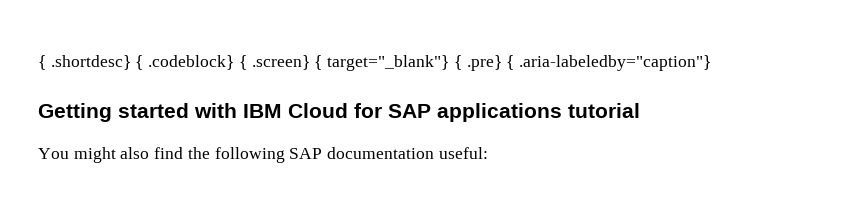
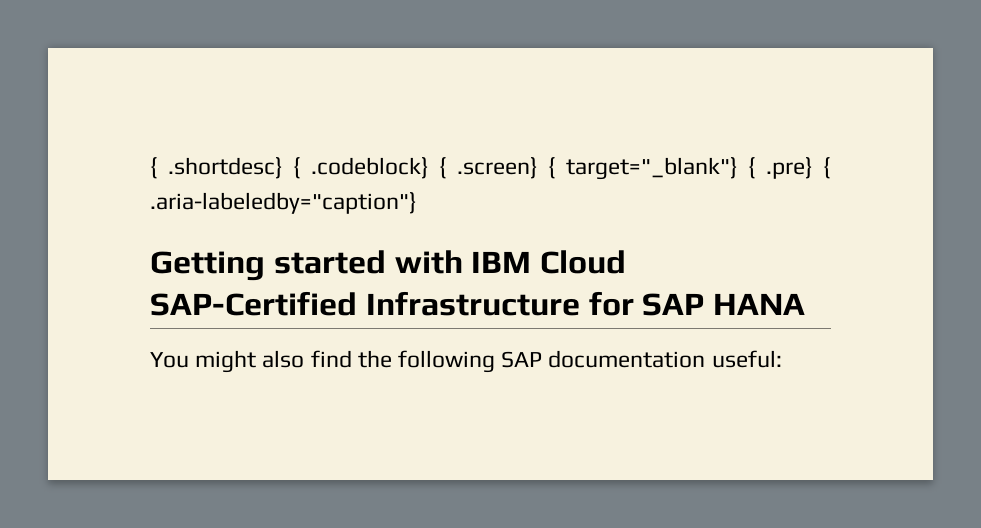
[354,103,640,122] for SAP applications tutorial -> [150,291,806,316] SAP-Certified Infrastructure for SAP HANA

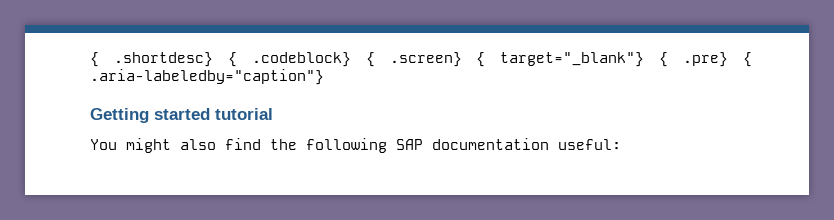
[394,250,627,274] [150,291,806,316] with IBM Cloud SAP-Certified Infrastructure for SAP HANA -> [215,108,273,120] tutorial

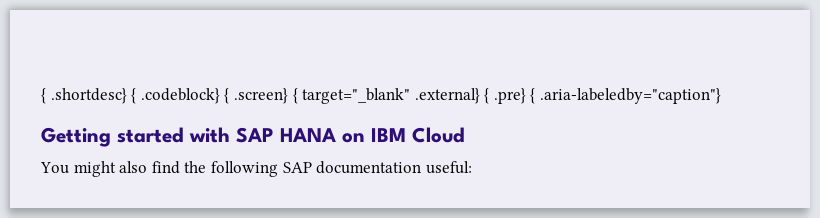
[500,52,645,67] target="_blank"} -> [302,88,480,104] target="_blank" .external}
[215,108,273,120] tutorial -> [189,127,465,143] with SAP HANA on IBM Cloud

